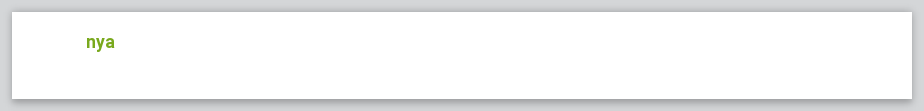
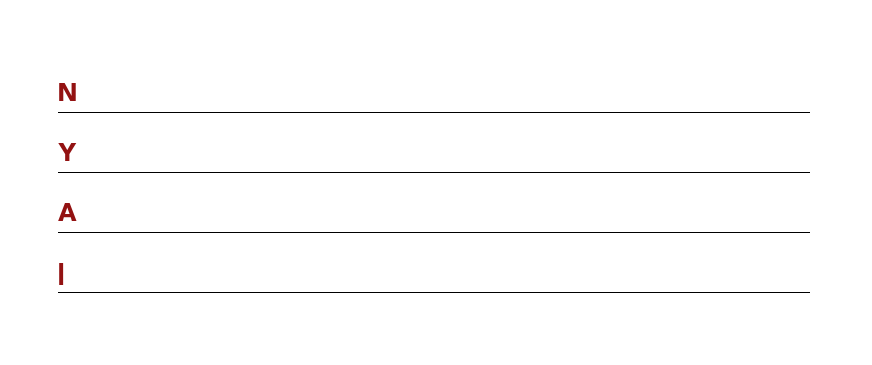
[86,38,115,52] nya -> [58,83,77,101] [58,143,77,161] [58,203,77,221] [58,263,64,285] N // Y // A // |

